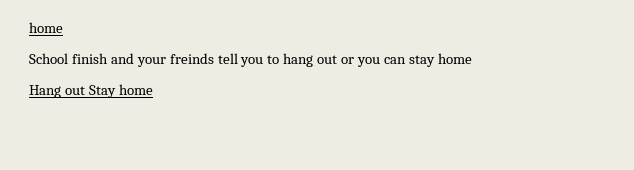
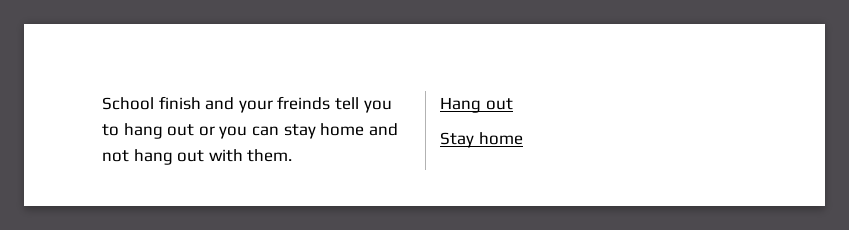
[29,22,63,33] home // -> (102, 103) none
(472, 58) none -> [368,123,398,136] [102,149,293,165] and not hang out with them.
(85, 90) none -> (513, 104) //

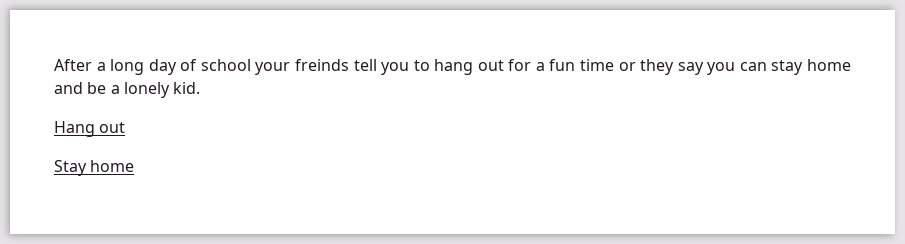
[102,96,235,110] School finish and -> [54,59,251,75] After a long day of school
[198,126,215,136] or -> [508,59,704,75] for a fun time or they say
[102,149,293,165] not hang out with them. -> [87,82,201,98] be a lonely kid.

